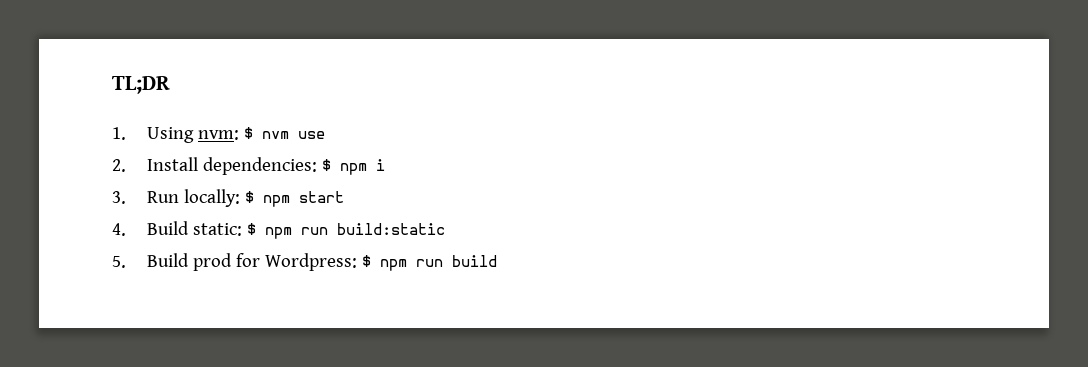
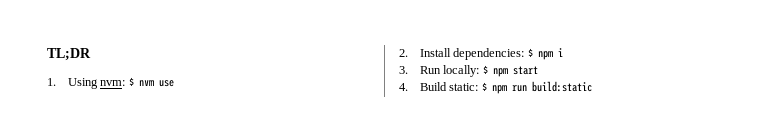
[112,253,498,271] // 5. Build prod for Wordpress: $ npm run build -> (592, 86) none

